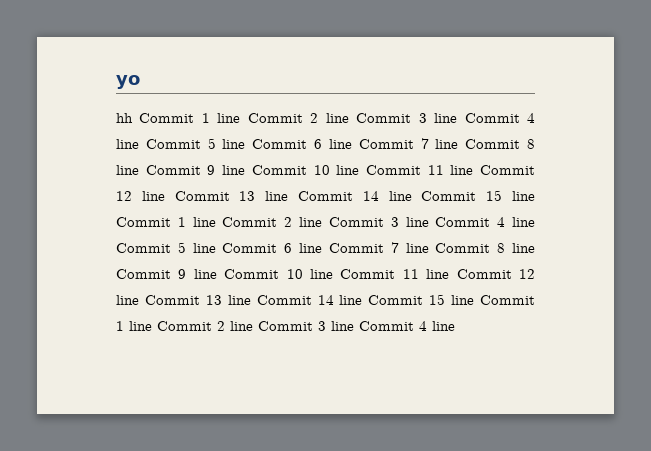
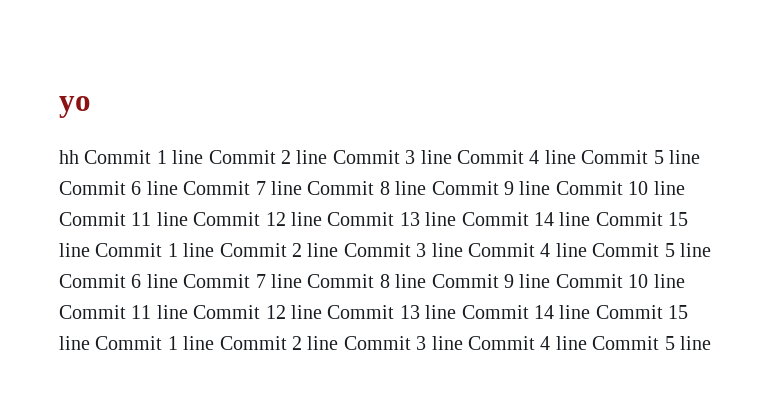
(455, 326) none -> [592,336,711,350] Commit 5 line

